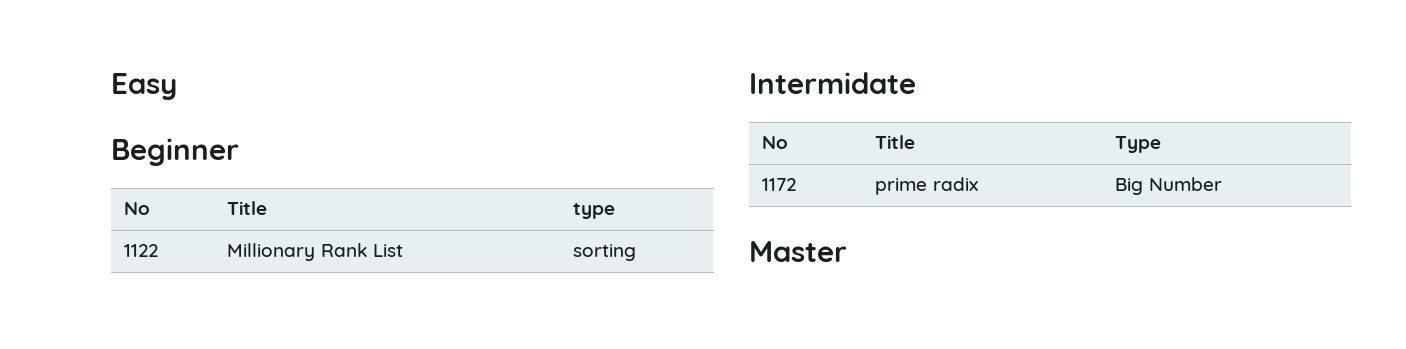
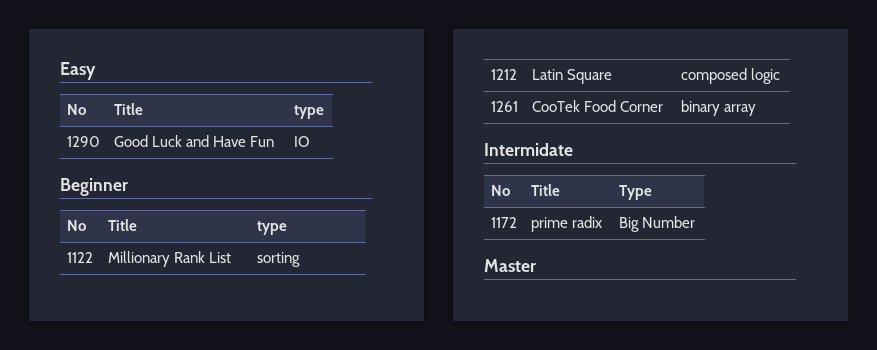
(177, 86) none -> [66,104,86,115] [113,103,143,115] [293,105,324,119] [66,136,100,147] [113,135,275,147] [293,136,310,147] // No | Title | type // 1290 | Good Luck and Have Fun | IO
(637, 252) none -> [490,69,517,80] [531,69,613,84] [680,68,781,84] [490,101,518,112] [531,100,664,112] [680,100,757,116] // 1212 | Latin Square | composed logic // 1261 | CooTek Food Corner | binary array

